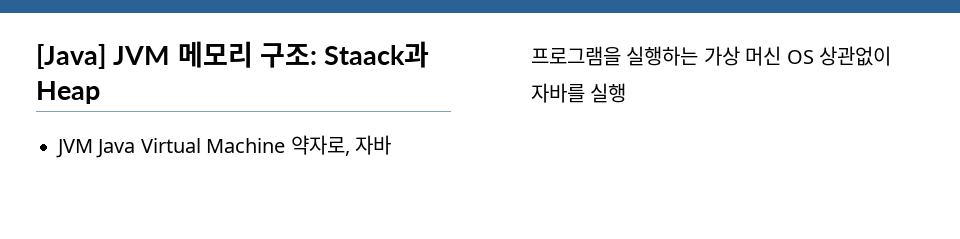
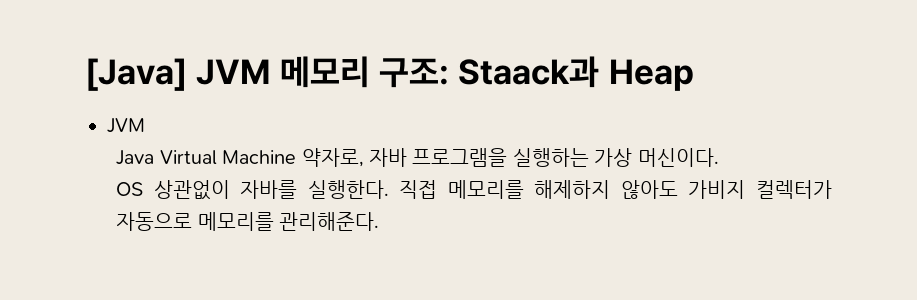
(93, 148) none -> (145, 125) //
[745,46,782,66] 머신 -> [637,148,719,167] 머신이다. //
[590,83,627,103] 실행 -> [307,180,833,199] [116,212,380,231] 실행한다. 직접 메모리를 해제하지 않아도 가비지 컬렉터가 자동으로 메모리를 관리해준다.

